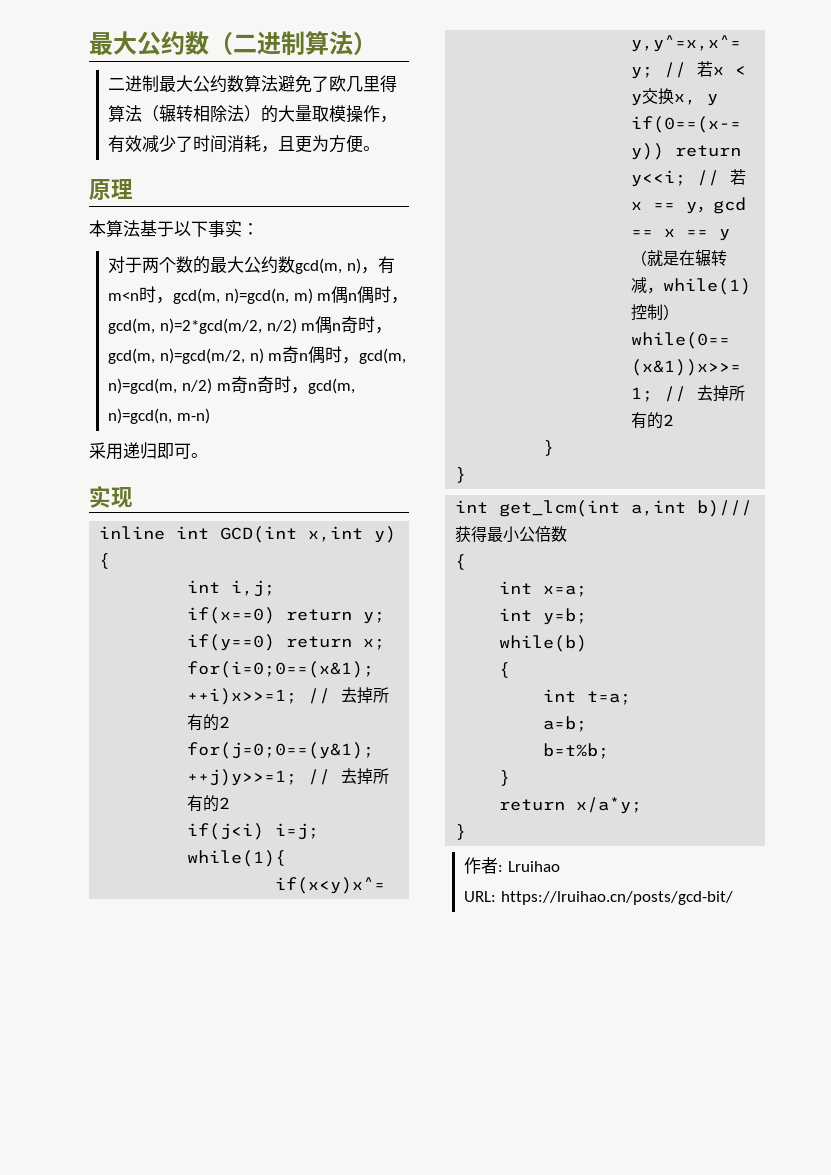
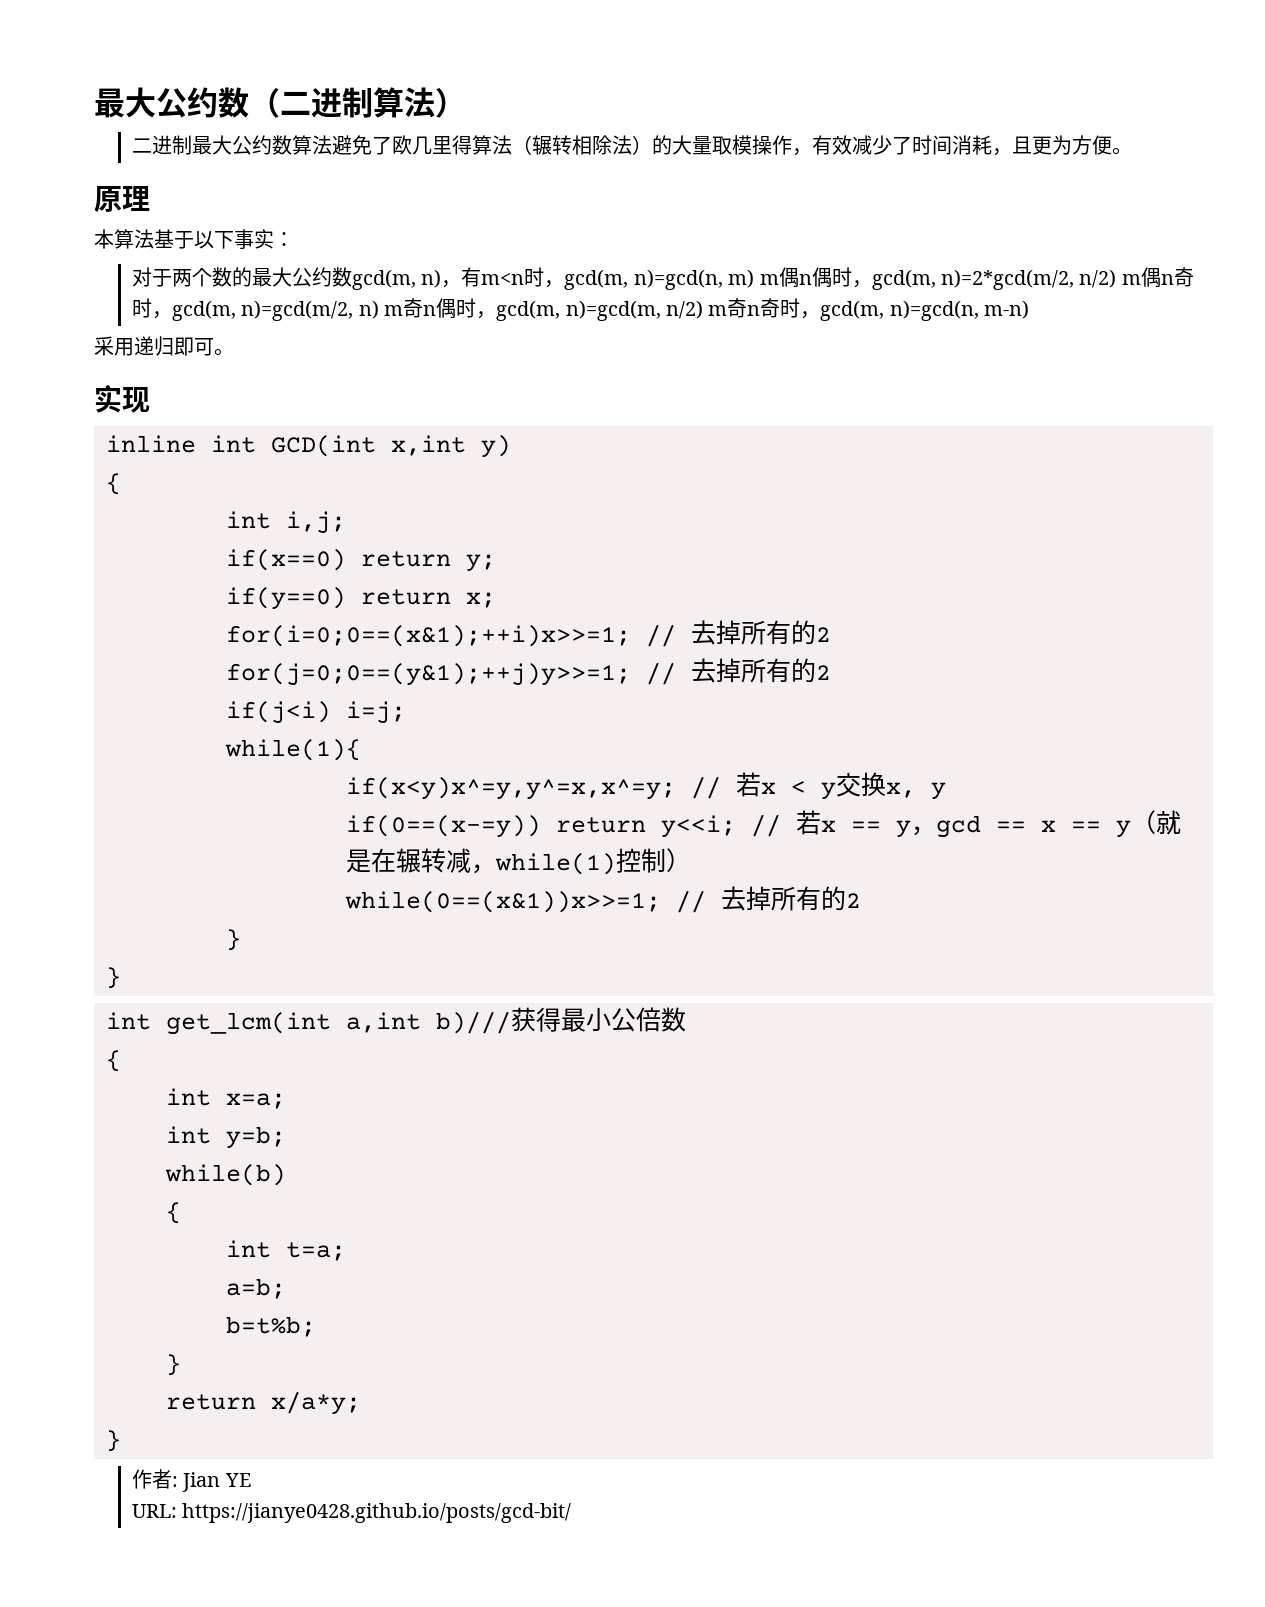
[507,861,560,872] Lruihao -> [182,1472,251,1492] Jian YE
[500,891,733,905] https://lruihao.cn/posts/gcd-bit/ -> [182,1503,572,1523] https://jianye0428.github.io/posts/gcd-bit/

